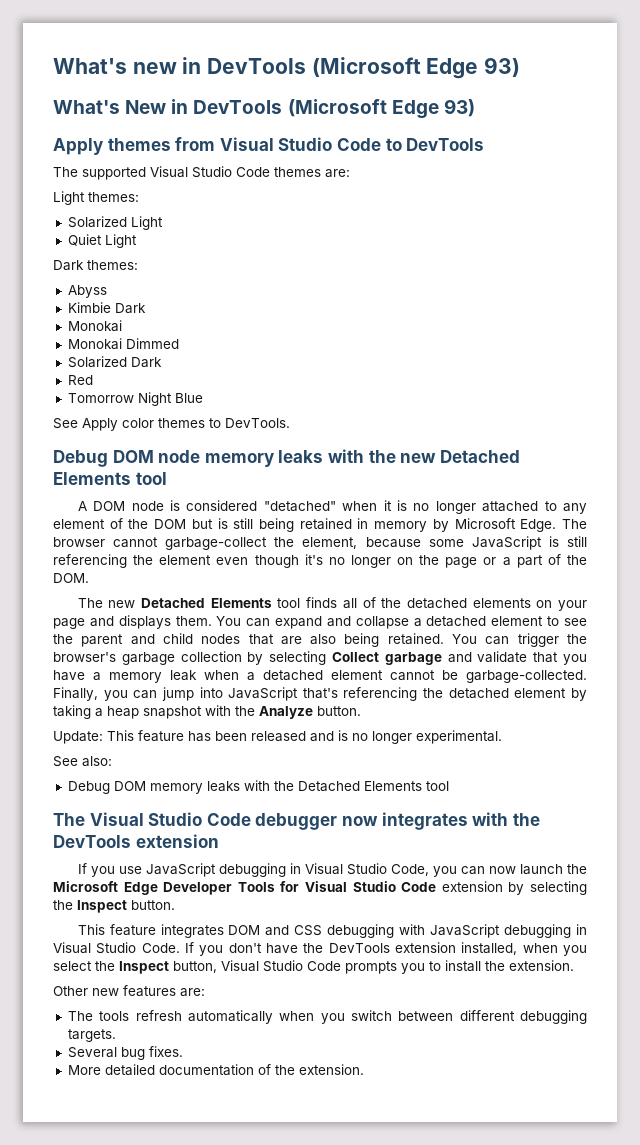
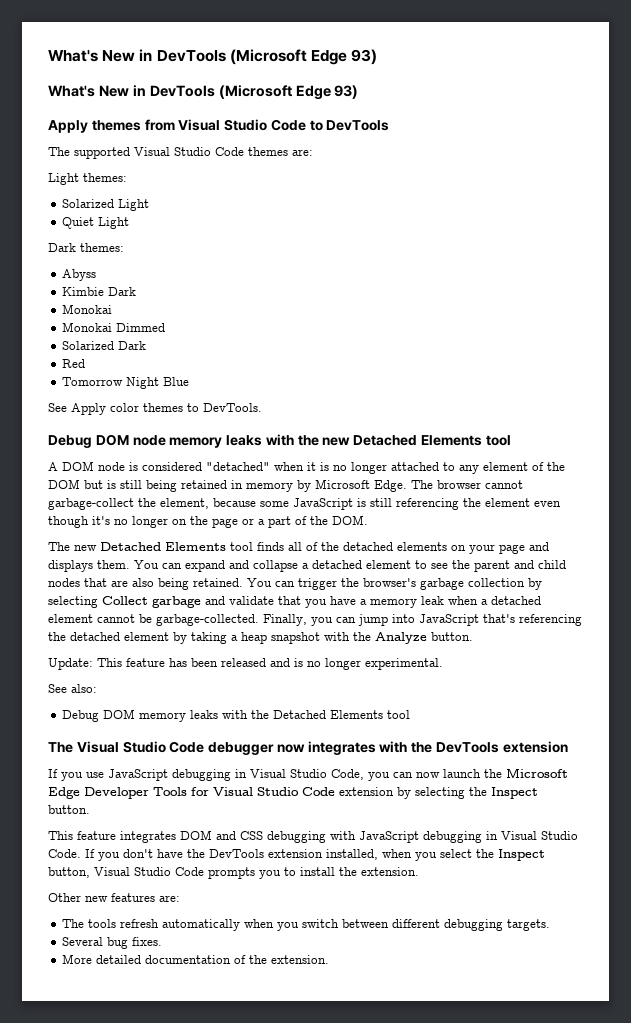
[53,58,177,74] What's new -> [48,50,136,62] What's New

